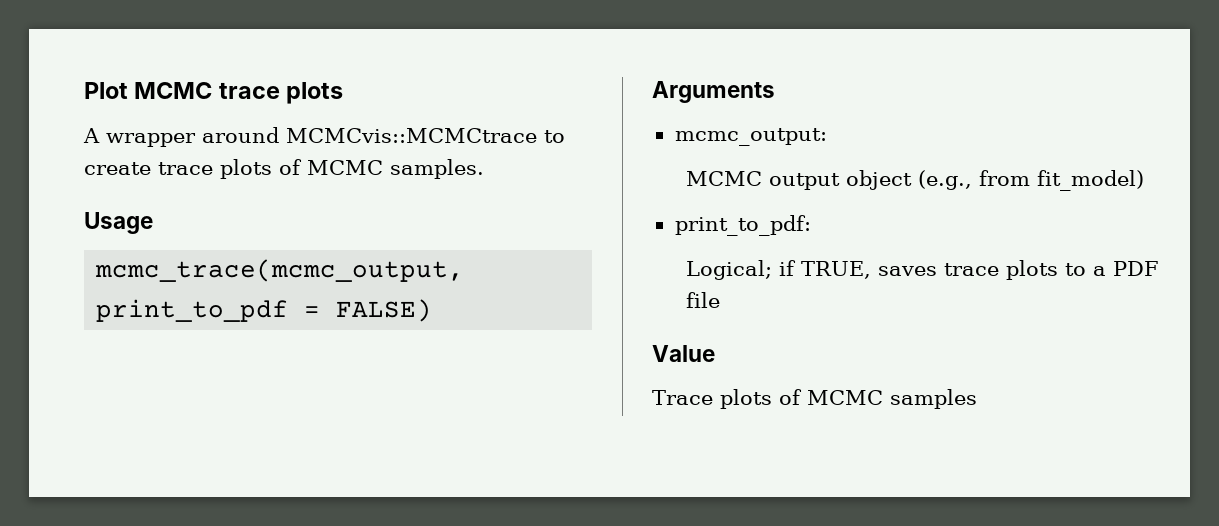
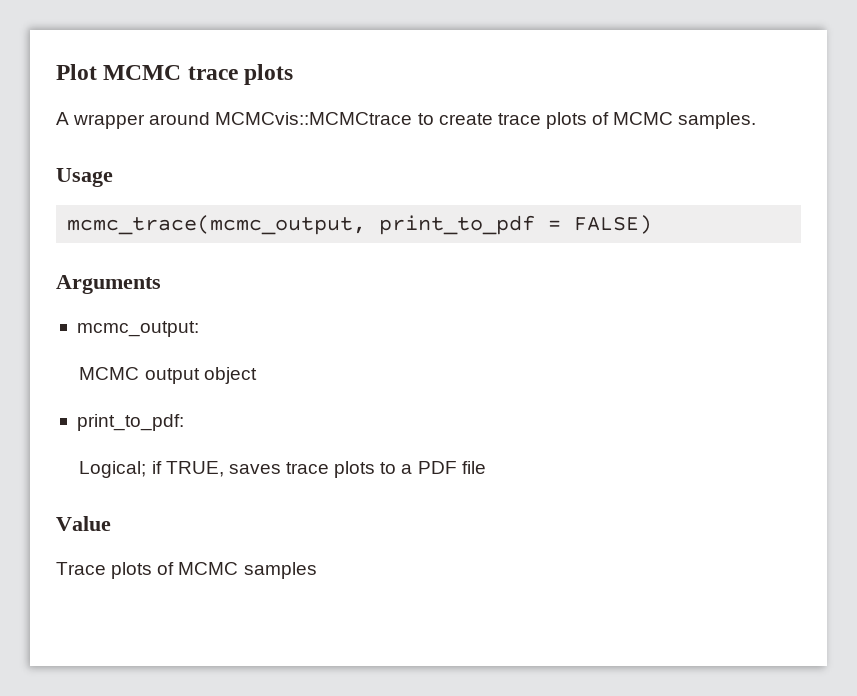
[917,170,1144,191] (e.g., from fit_model) -> (257, 375) none

